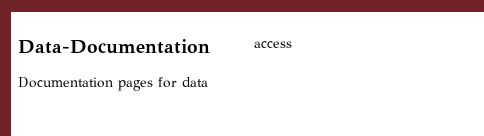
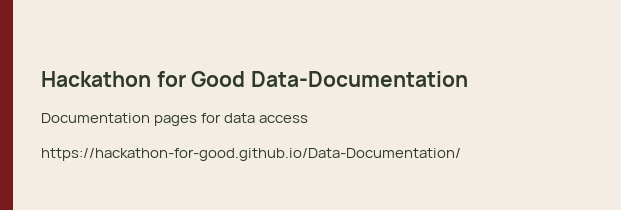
(18, 46) none -> [41,71,246,87] Hackathon for Good
(292, 44) none -> [41,148,461,161] // https://hackathon-for-good.github.io/Data-Documentation/

